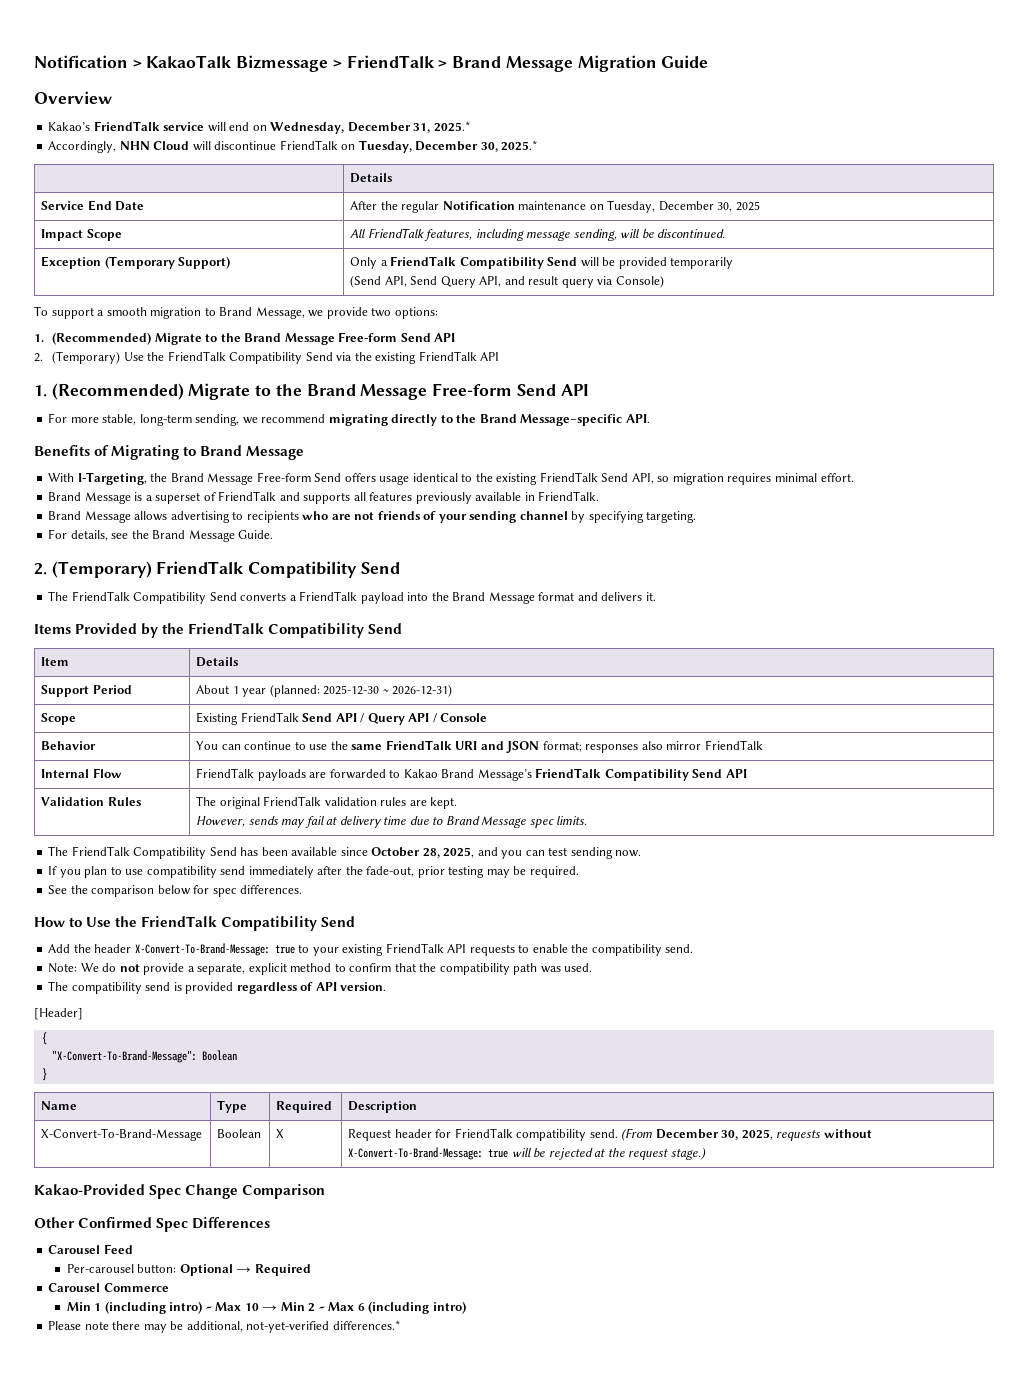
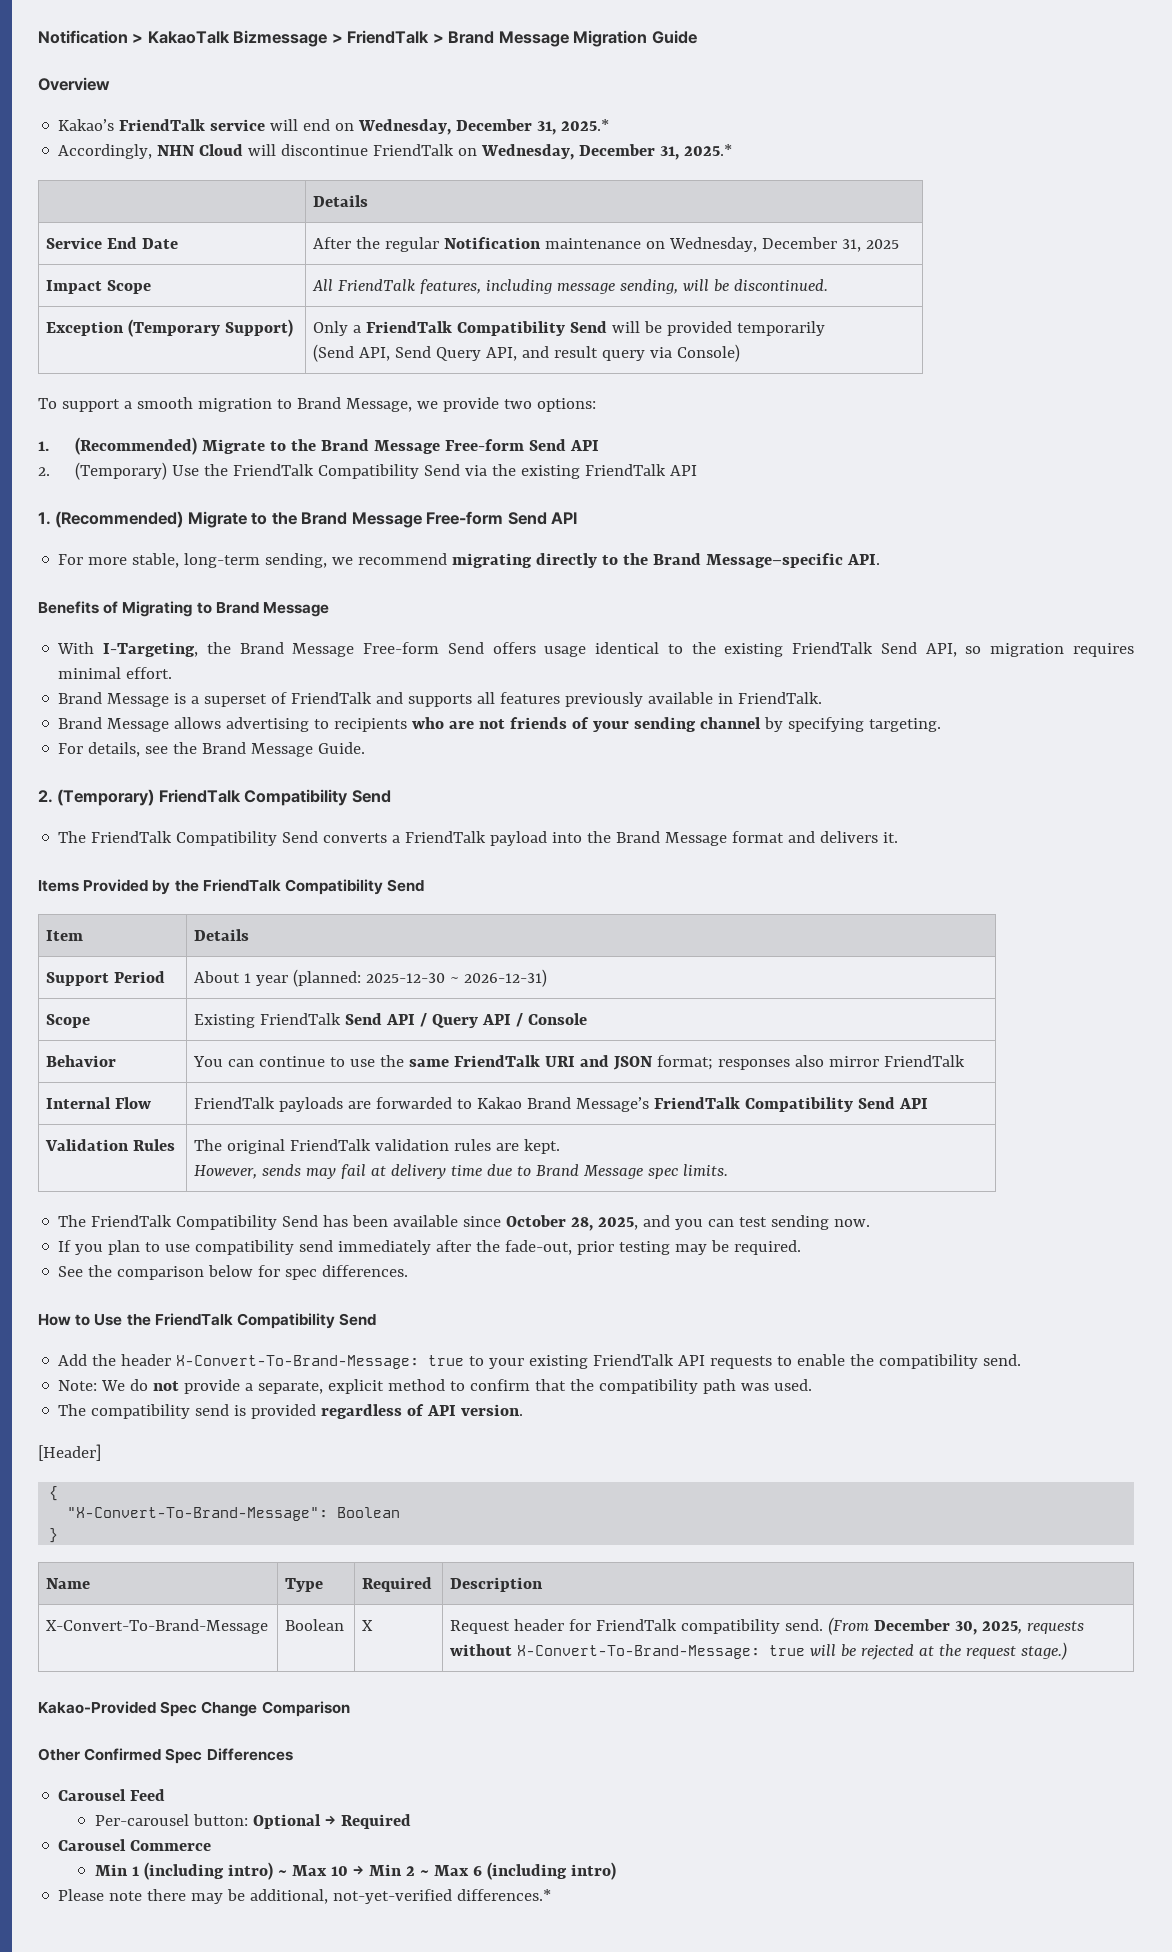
[358,140,498,153] Tuesday, December 30, -> [481,144,680,160] Wednesday, December 31,
[607,200,733,213] Tuesday, December 30, -> [669,237,862,252] Wednesday, December 31,

